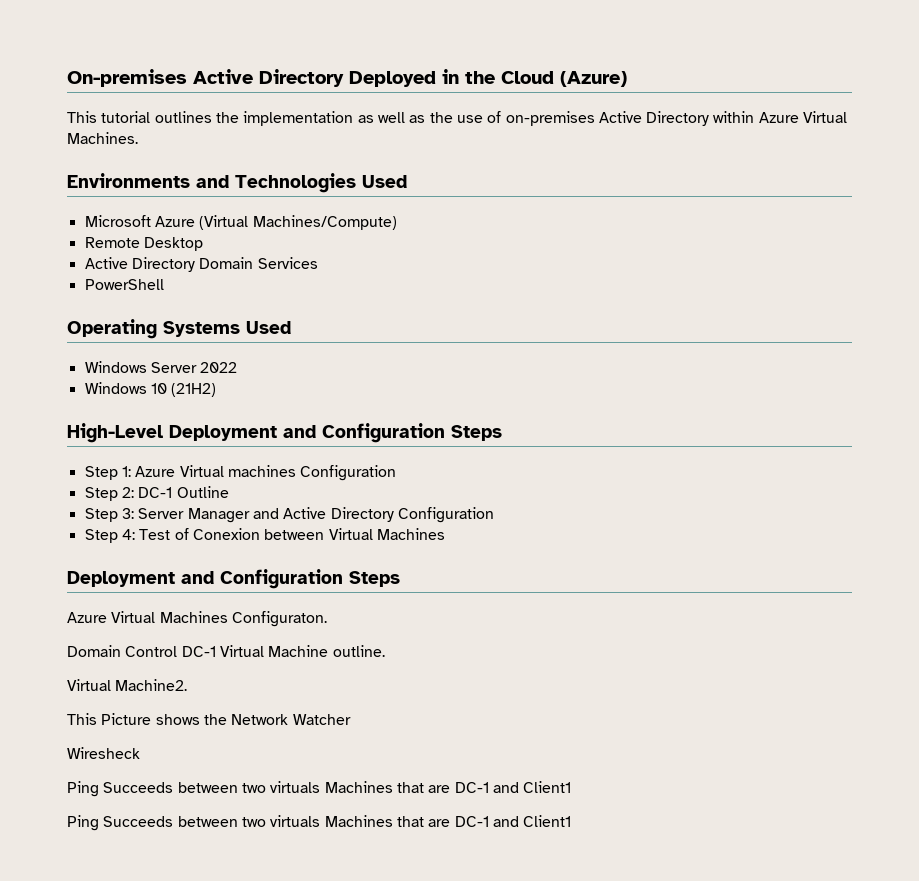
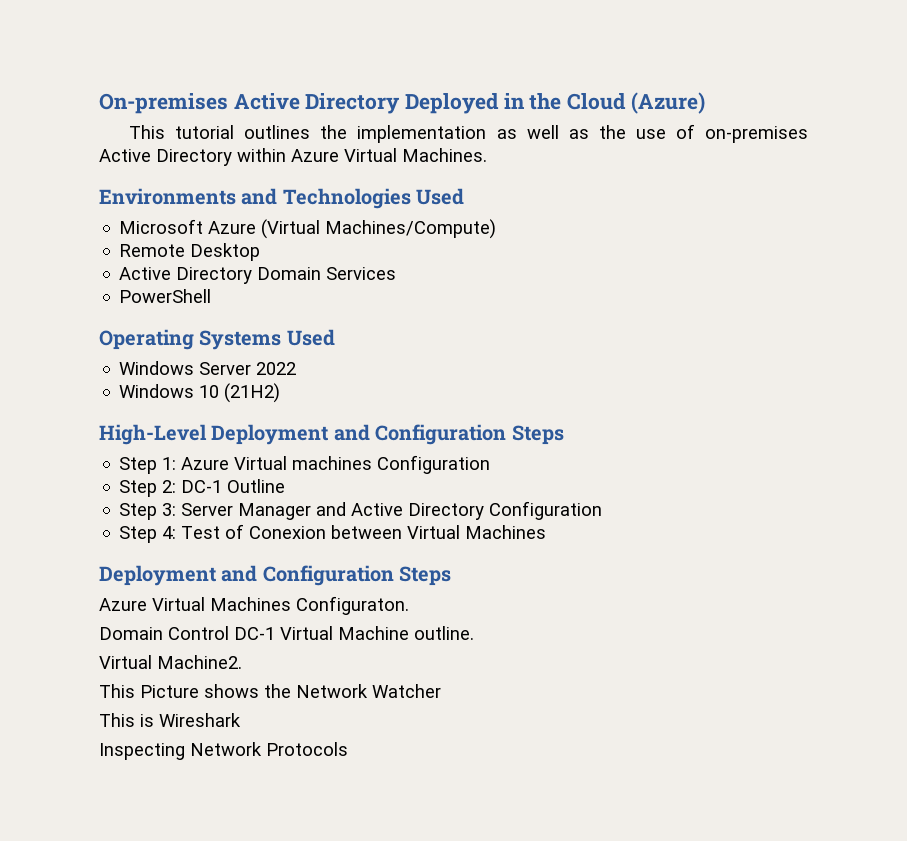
[67,747,140,759] [67,781,572,797] [67,815,572,831] Wiresheck // Ping Succeeds between two virtuals Machines that are DC-1 and Client1 // Ping Succeeds between two virtuals Machines that are DC-1 and Client1 -> [99,713,241,727] [99,742,348,760] This is Wireshark // Inspecting Network Protocols

